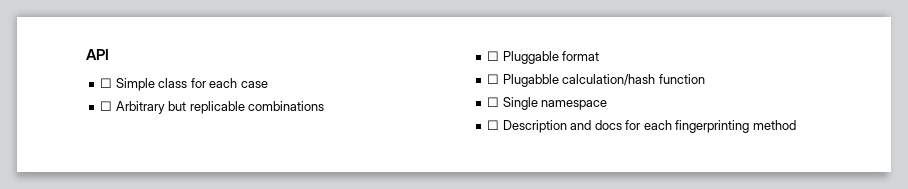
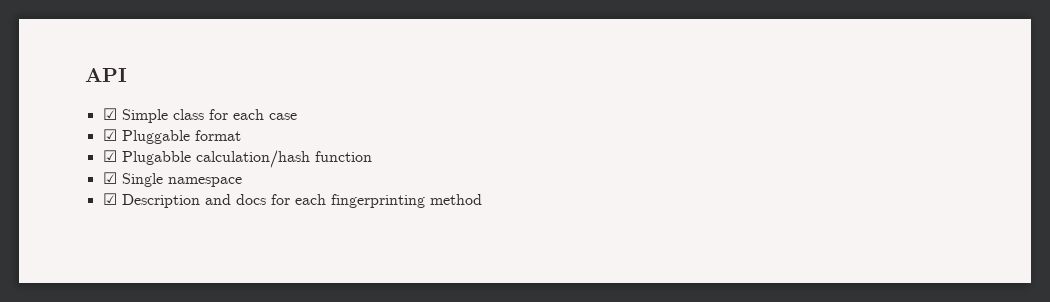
[100,78,113,88] ☐ -> [102,108,117,120] ☑
[100,101,325,114] [487,51,500,61] ☐ Arbitrary but replicable combinations // ☐ -> [102,129,117,141] ☑
[487,74,500,84] ☐ -> [102,150,117,162] ☑
[487,97,500,107] ☐ -> [102,172,117,184] ☑
[487,120,500,130] ☐ -> [102,193,117,205] ☑

